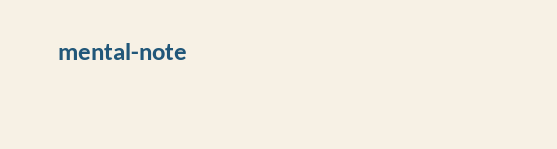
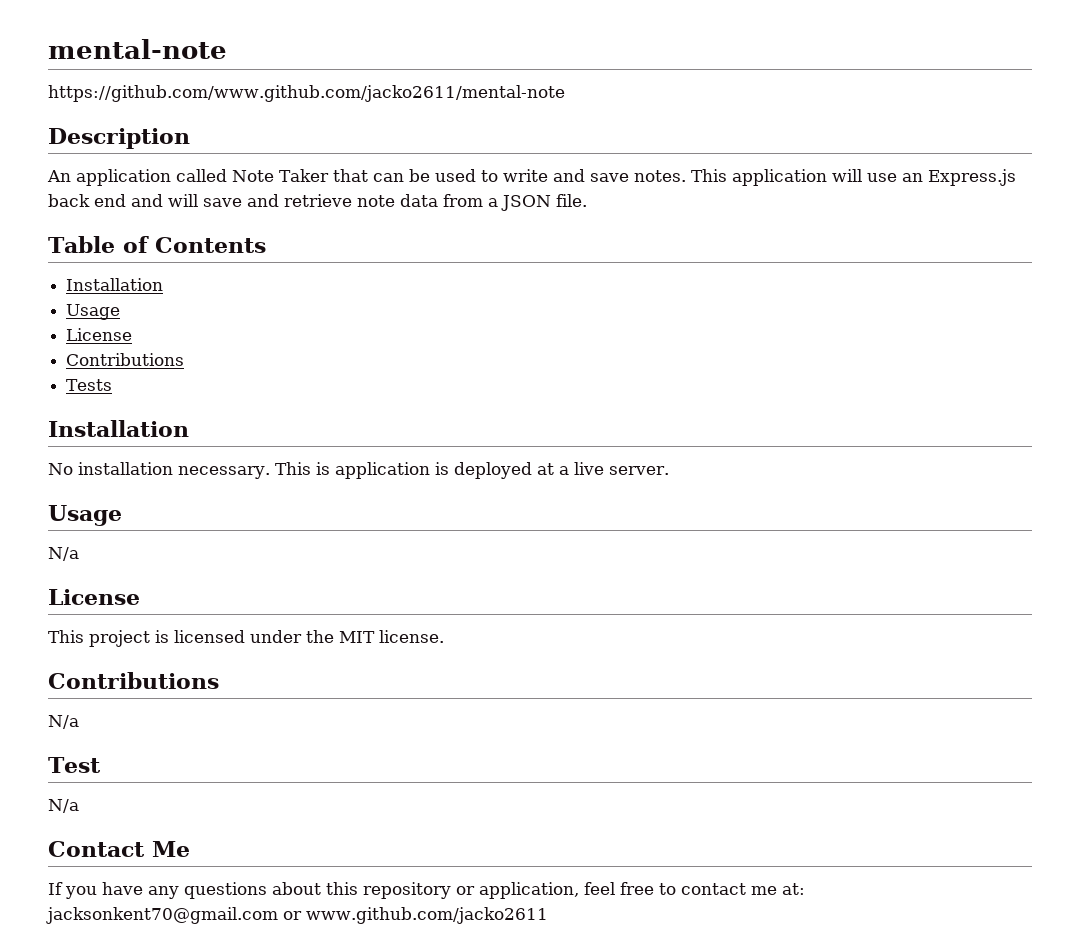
(187, 51) none -> [48,85,565,102] [48,128,190,149] [47,169,1016,186] [48,194,587,211] [48,236,266,253] [66,278,164,291] [66,304,121,320] [66,328,133,341] [66,353,185,366] [66,379,113,391] [48,420,189,437] [48,462,669,479] [48,505,122,526] [48,547,79,561] [48,589,140,605] [48,630,444,647] [48,672,219,689] [48,715,79,729] [48,757,101,773] [48,799,79,813] [48,841,190,857] [48,882,805,899] [46,907,548,924] // https://github.com/www.github.com/jacko2611/mental-note // Description // An application called Note Taker that can be used to write and save notes. This application will use an Express.js back end and will save and retrieve note data from a JSON file. // Table of Contents // Installation // Usage // License // Contributions // Tests // Installation // No installation necessary. This is application is deployed at a live server. // Usage // N/a // License // This project is licensed under the MIT license. // Contributions // N/a // Test // N/a // Contact Me // If you have any questions about this repository or application, feel free to contact me at: jacksonkent70@gmail.com or www.github.com/jacko2611

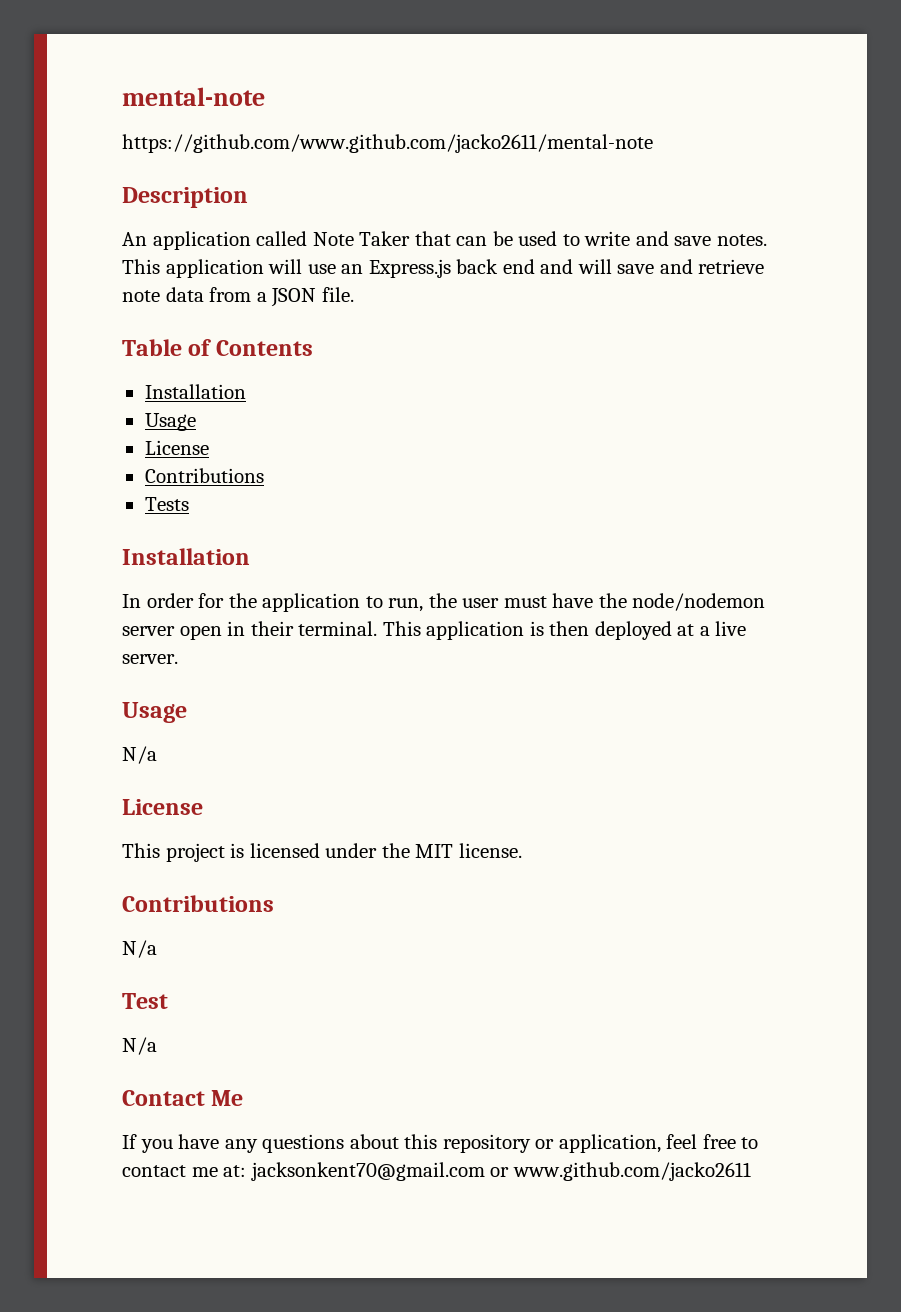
[48,462,330,479] No installation necessary. This is -> [122,593,766,612] [122,621,421,640] In order for the application to run, the user must have the node/nodemon server open in their terminal. This
(449, 468) none -> [549,621,590,636] then

